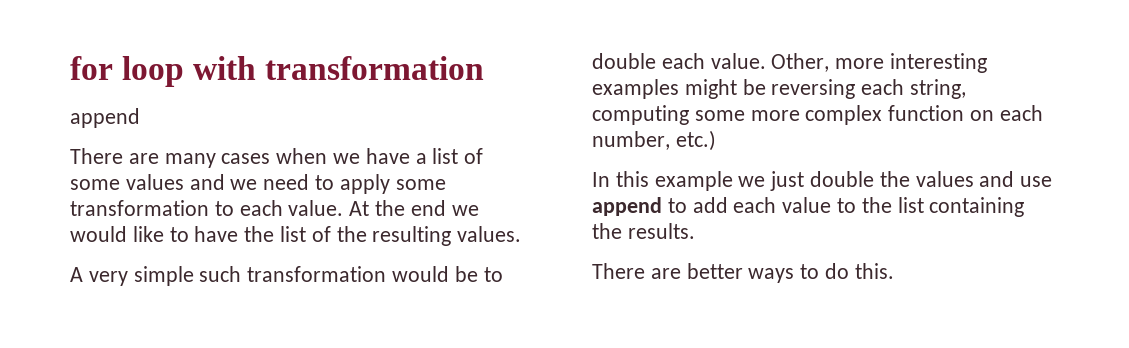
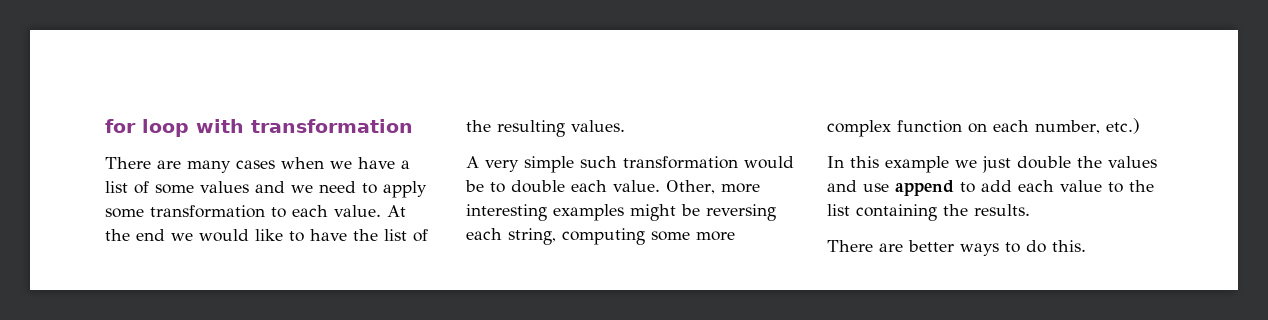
[70,108,140,128] // append -> (413, 126) none

